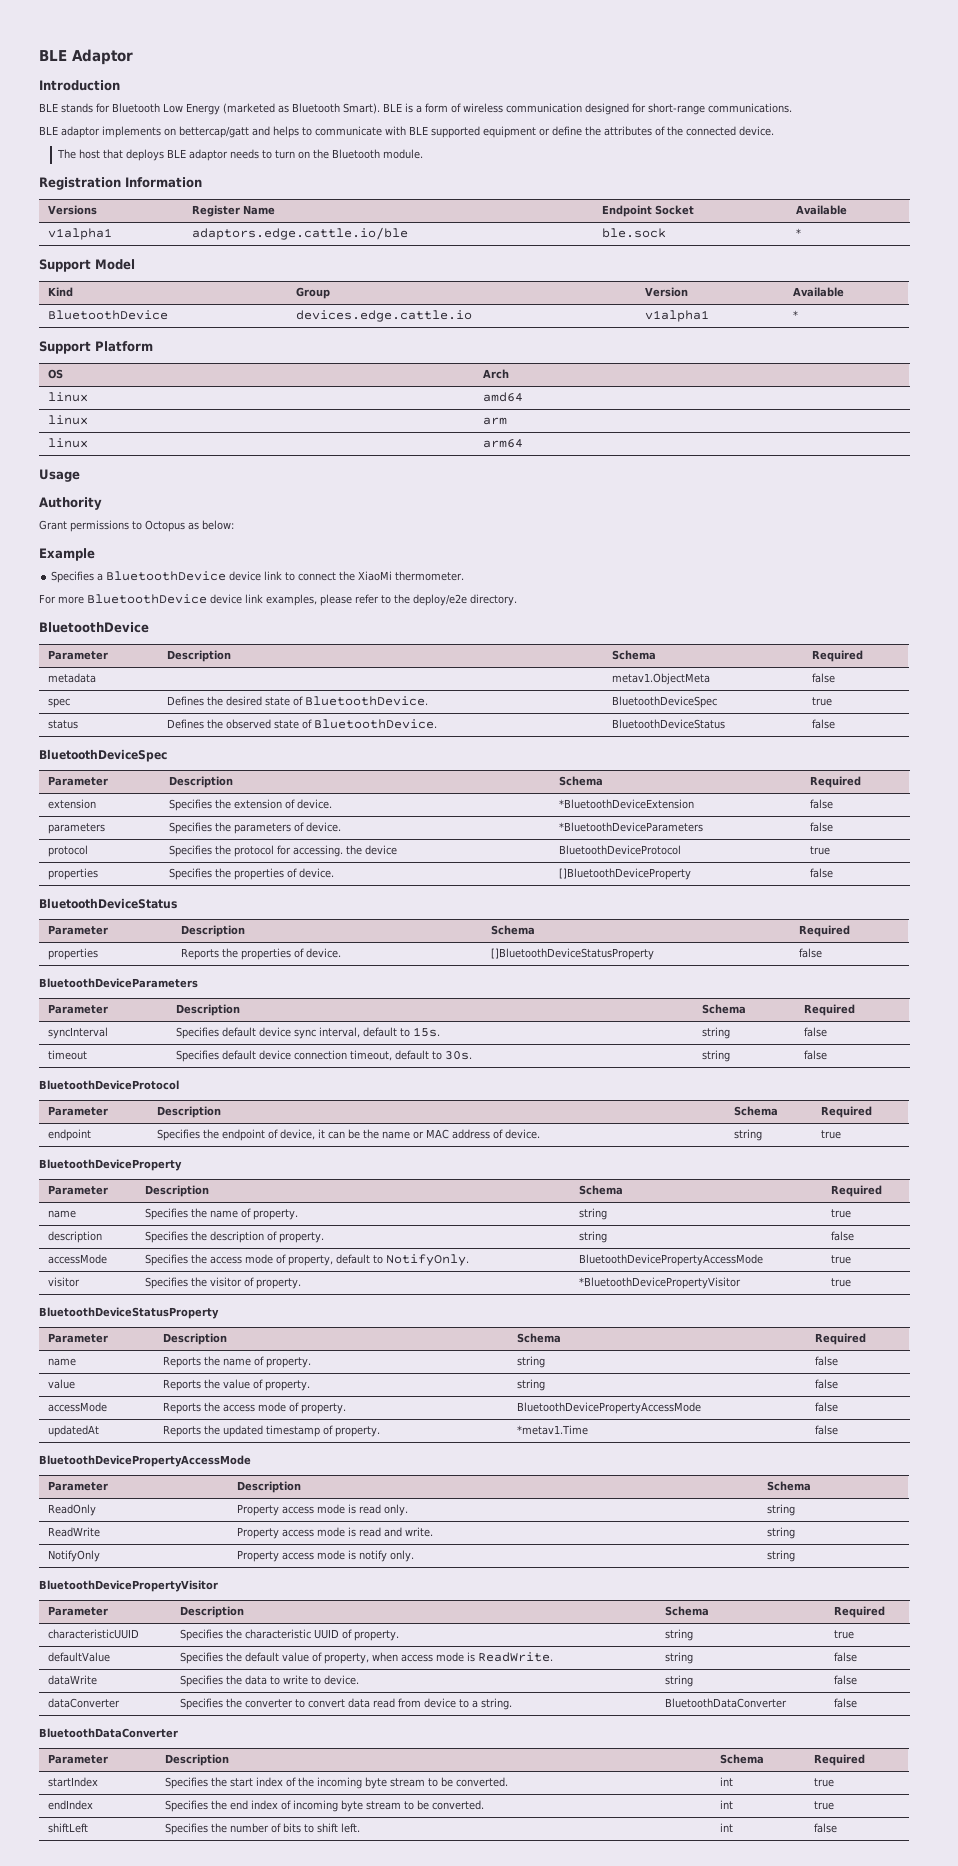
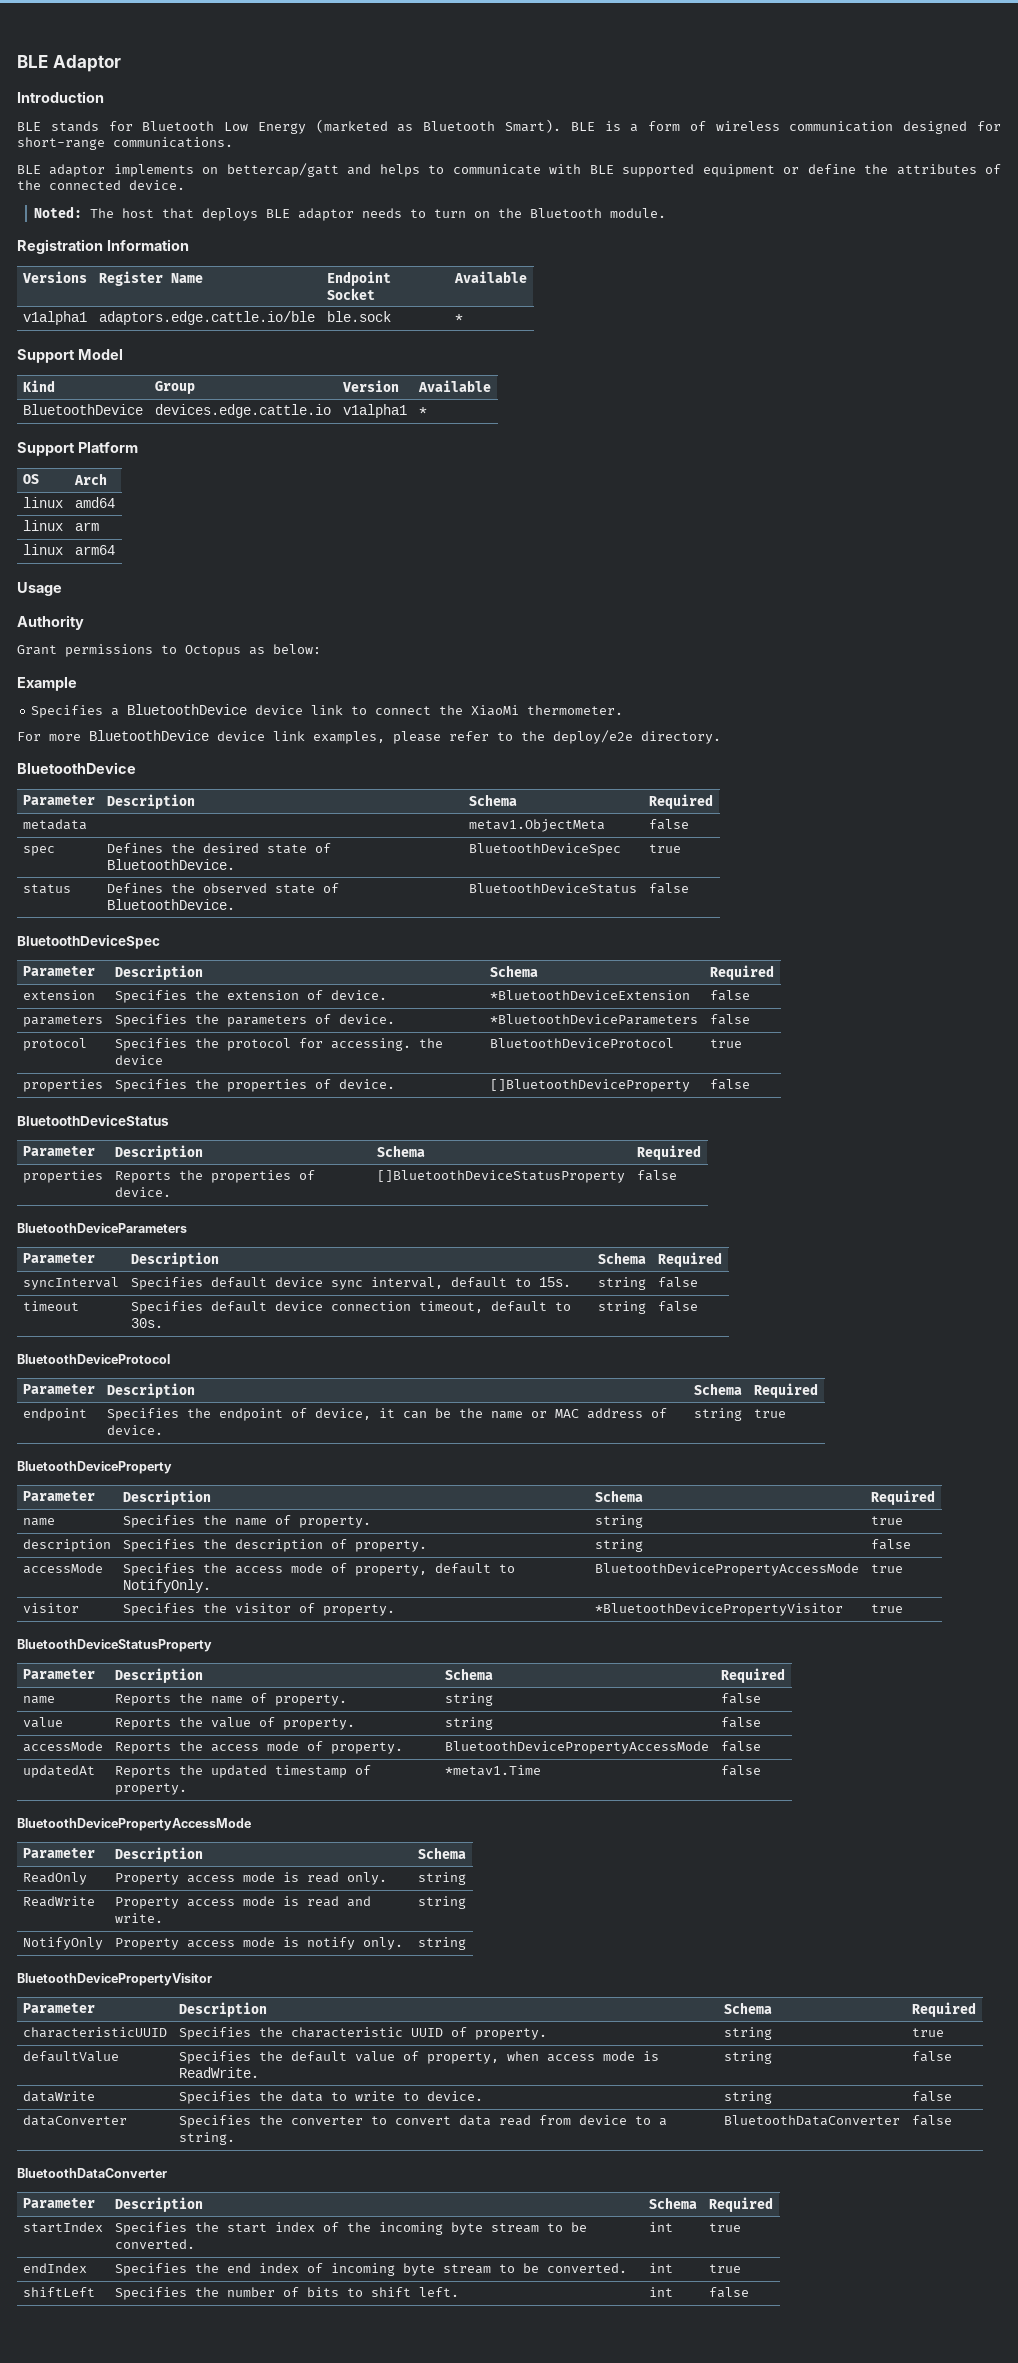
(774, 131) none -> [34,206,83,218] Noted:

